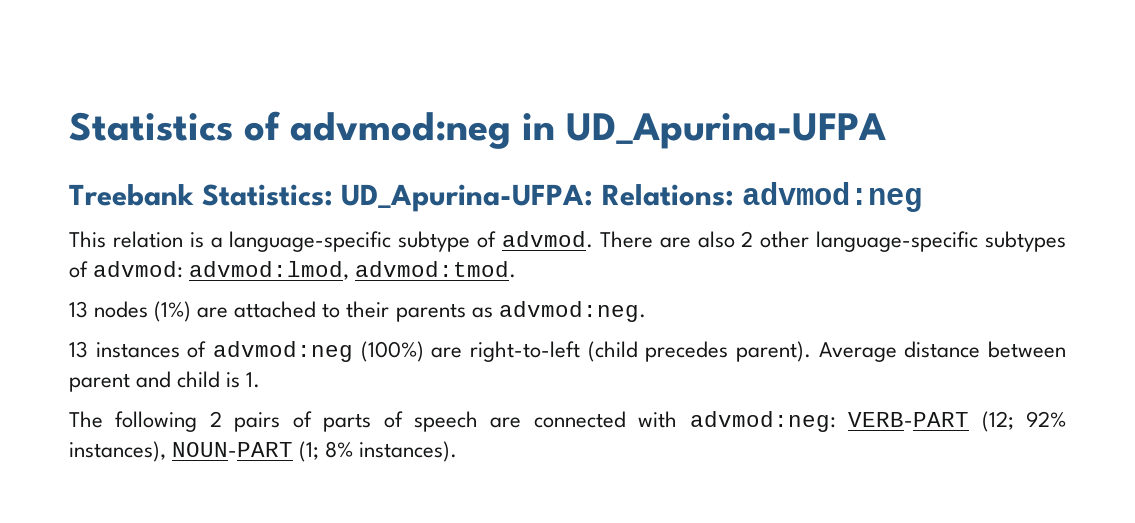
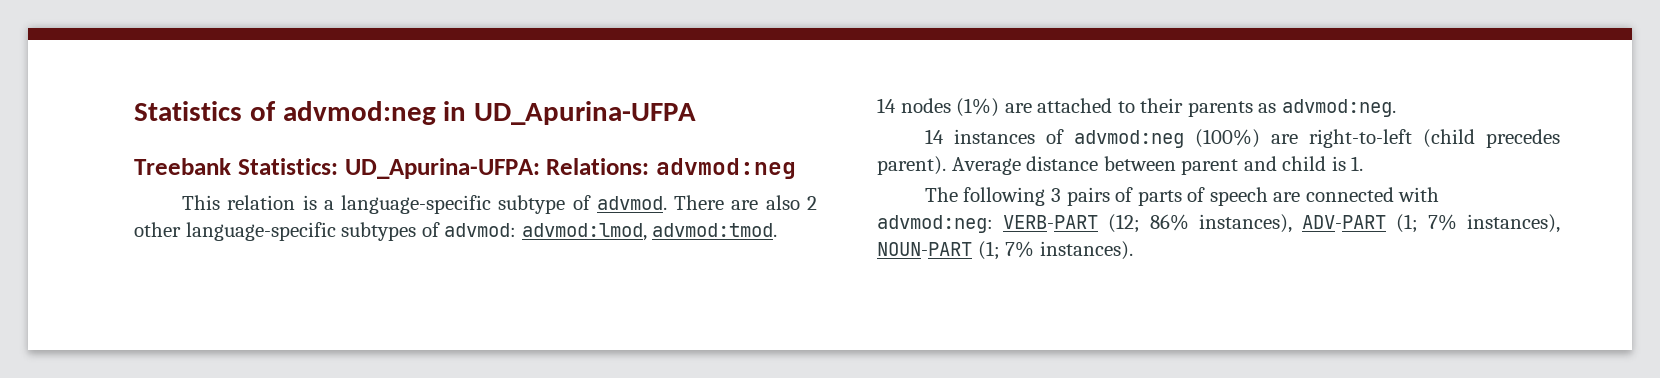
[69,301,88,318] 13 -> [877,98,896,113] 14
[69,341,88,358] 13 -> [924,129,944,144] 14
[209,411,222,427] 2 -> [1051,188,1062,202] 3
[1026,411,1066,427] 92% -> [1150,214,1457,233] 86% instances), ADV-PART (1; 7%
[325,441,354,458] 8% -> [1005,241,1035,258] 7%

